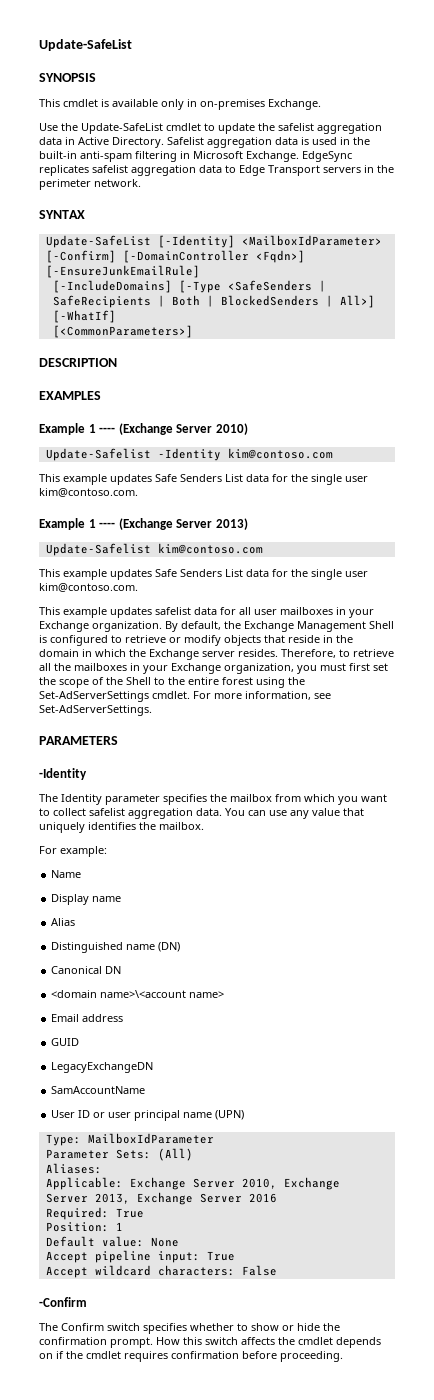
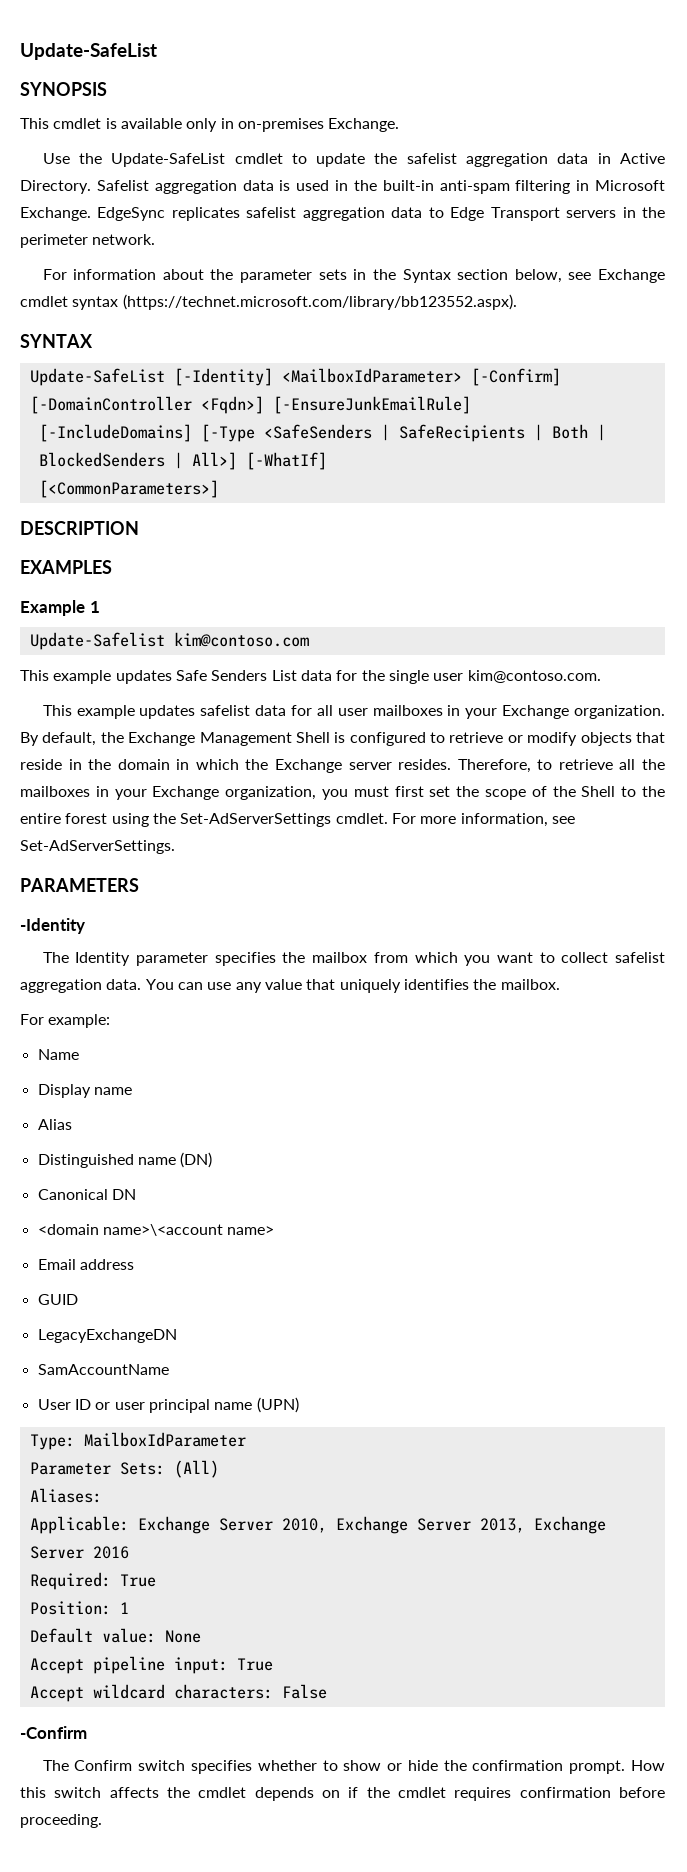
(141, 183) none -> [42,269,665,283] [20,294,517,310] // For information about the parameter sets in the Syntax section below, see Exchange cmdlet syntax (https://technet.microsoft.com/library/bb123552.aspx).
[99,423,248,435] [45,448,333,461] [39,474,368,485] [39,488,138,497] [39,518,248,530] ---- (Exchange Server 2010) // Update-Safelist -Identity kim@contoso.com // This example updates Safe Senders List data for the single user kim@contoso.com. // Example 1 ---- (Exchange Server 2013) -> (100, 607) none

